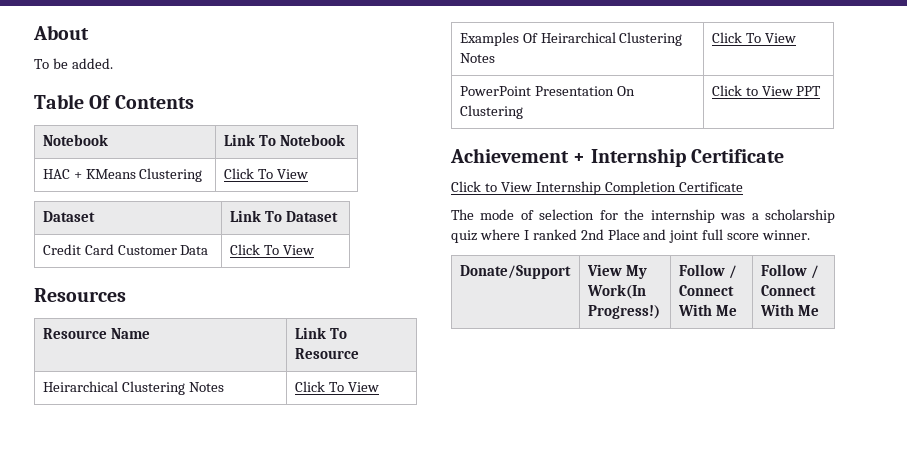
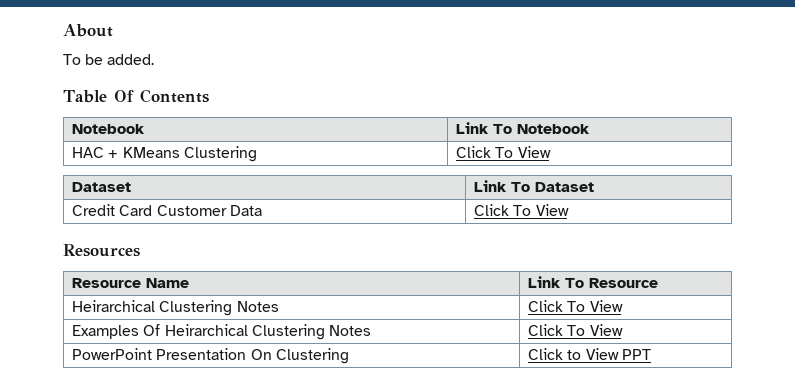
[450,148,784,167] [451,181,743,195] [451,209,835,223] [451,229,811,243] [459,265,571,279] [586,264,647,279] [586,284,646,299] [587,305,660,319] [678,264,737,279] [678,285,734,296] [677,304,737,316] [760,264,819,279] [760,285,816,296] [759,304,819,316] // Achievement + Internship Certificate // Click to View Internship Completion Certificate // The mode of selection for the internship was a scholarship quiz where I ranked 2nd Place and joint full score winner. // Donate/Support | View My Work(In Progress!) | Follow / Connect With Me | Follow / Connect With Me -> (651, 354) none

